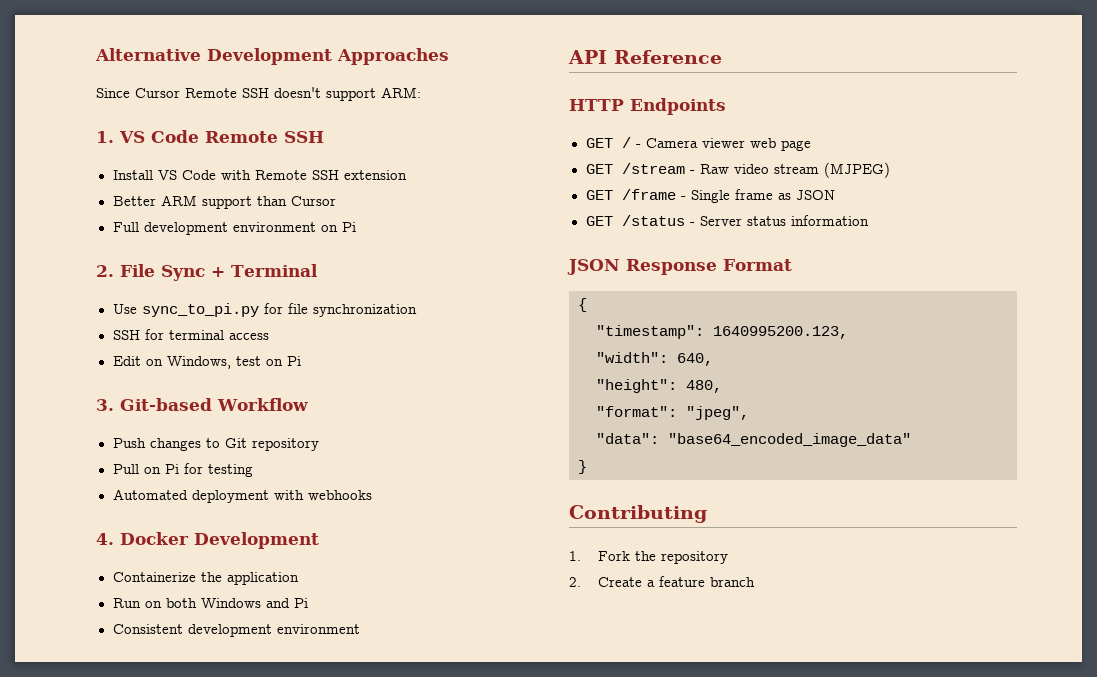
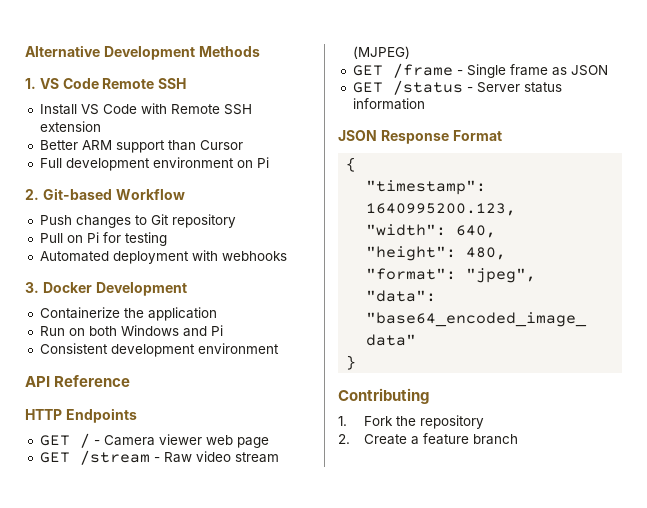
[337,48,449,65] [96,87,421,101] Approaches // Since Cursor Remote SSH doesn't support ARM: -> [198,46,260,57] Methods
[120,264,318,281] [112,303,417,317] [112,329,269,340] [112,356,301,369] [96,399,114,411] File Sync + Terminal // Use sync_to_pi.py for file synchronization // SSH for terminal access // Edit on Windows, test on Pi // 3. -> (39, 194) none
[96,533,114,545] 4. -> [25,282,39,293] 3.

